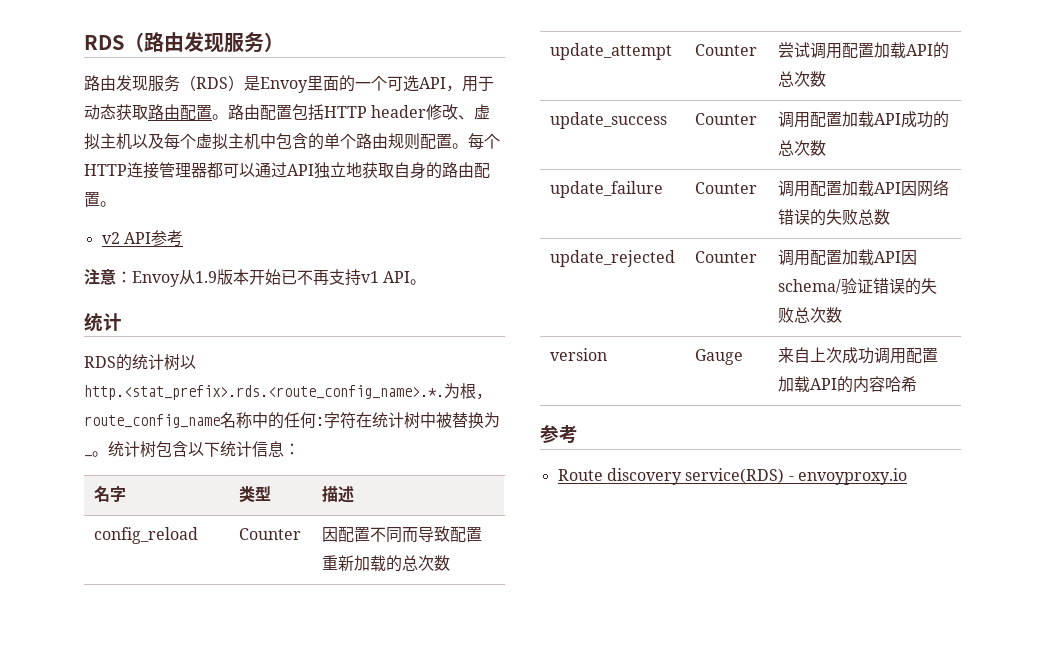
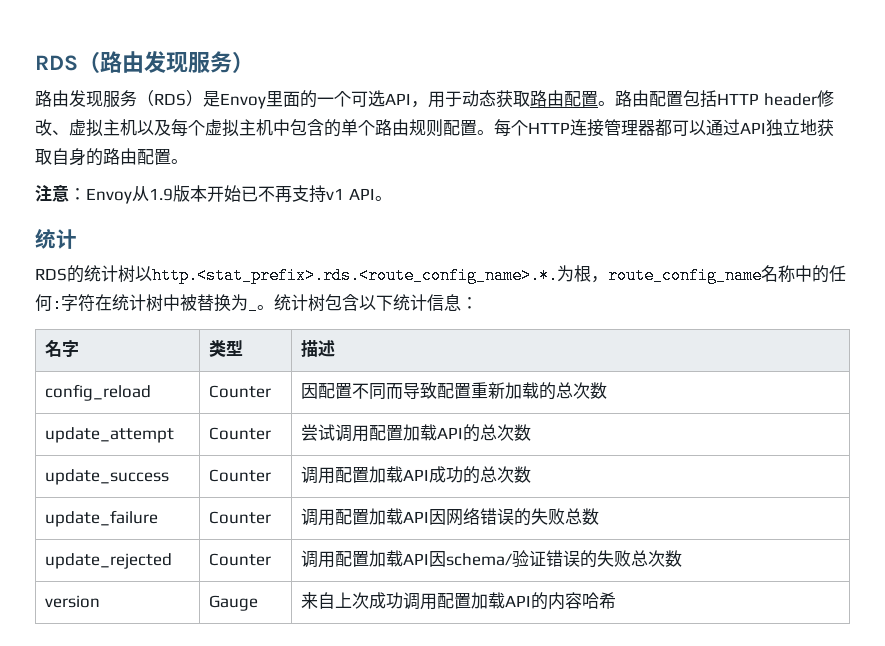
[101,230,183,247] // v2 API参考 -> (188, 161) none
[540,425,578,443] [557,468,907,485] // 参考 // Route discovery service(RDS) - envoyproxy.io -> (617, 600) none

